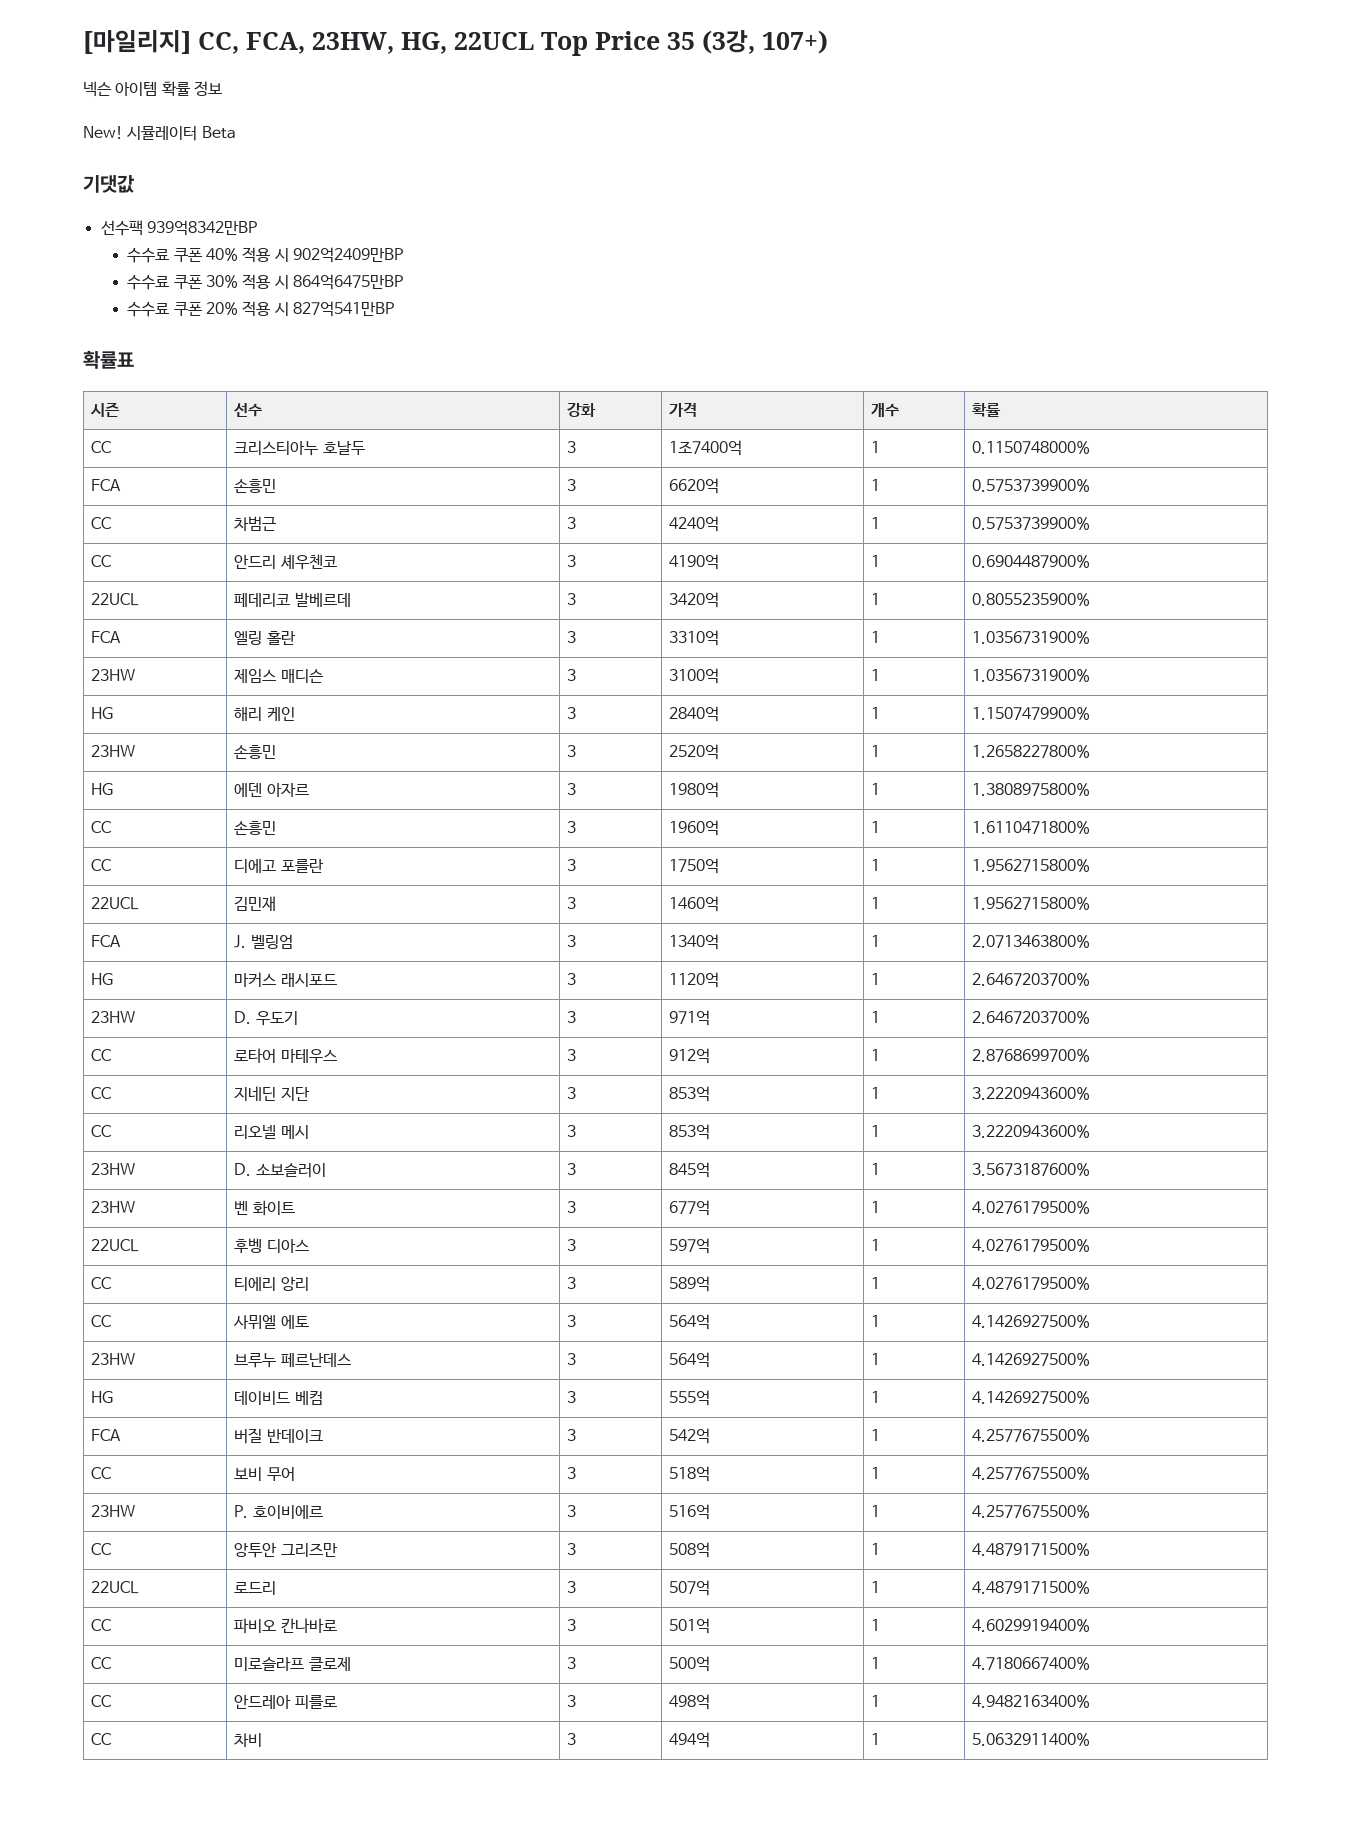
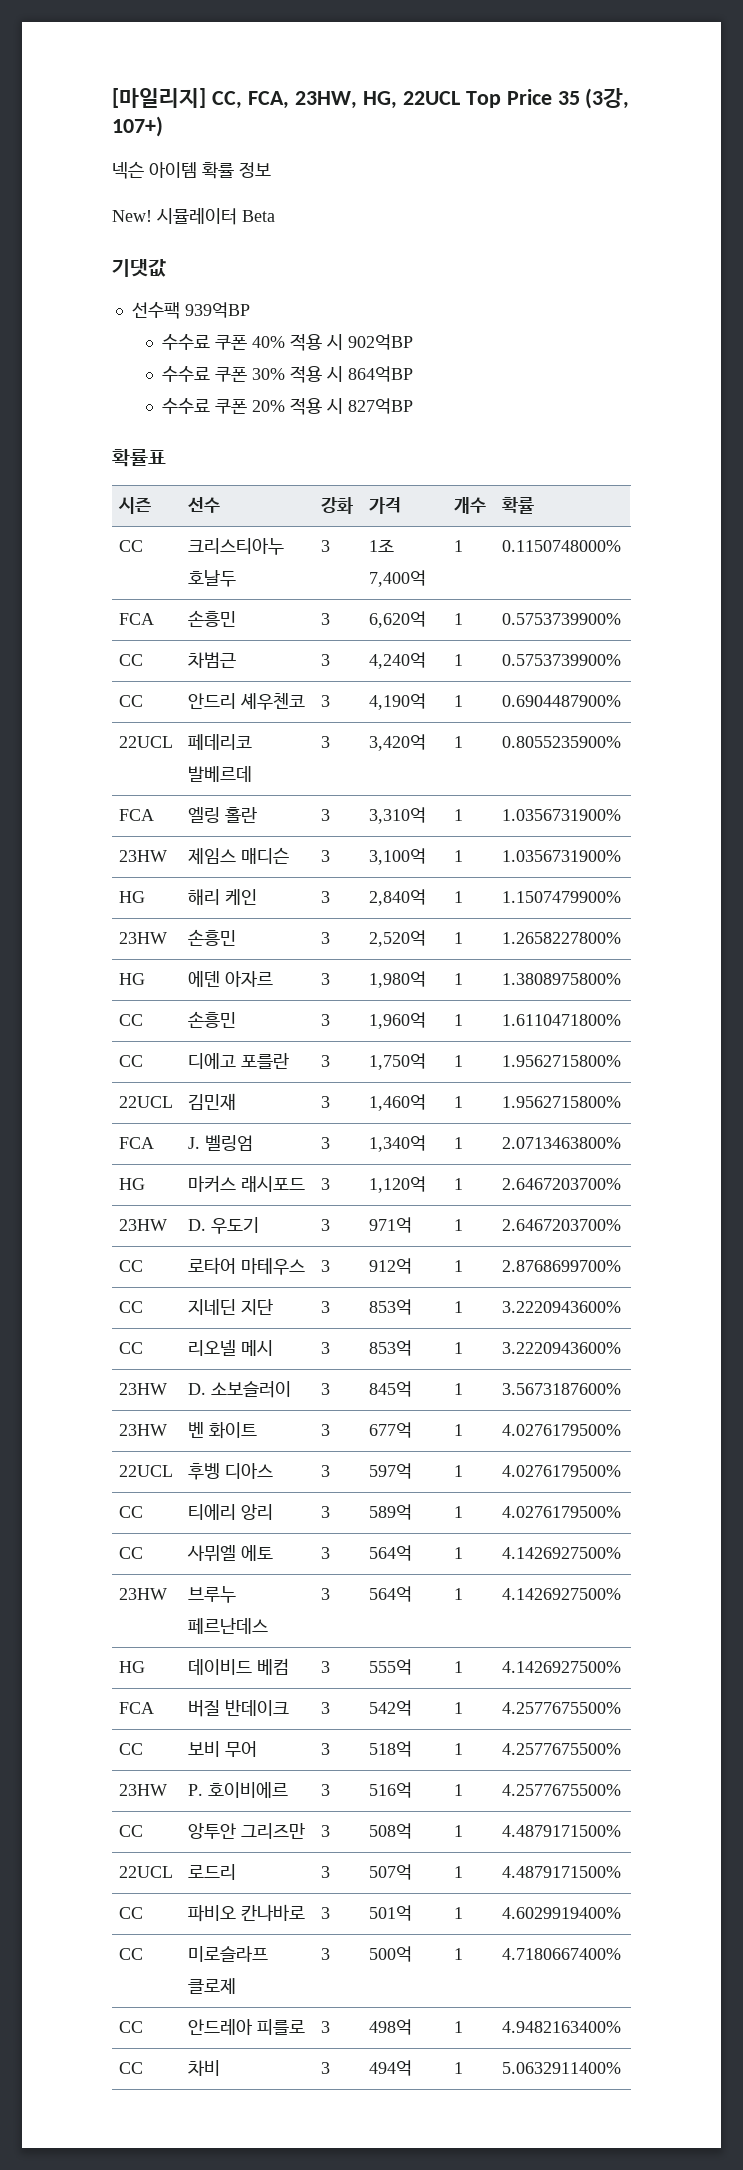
[146,220,257,236] 939억8342만BP -> [184,302,250,318] 939억BP
[293,247,404,263] 902억2409만BP -> [347,334,413,350] 902억BP
[293,274,404,290] 864억6475만BP -> [347,366,413,382] 864억BP
[293,301,395,317] 827억541만BP -> [347,398,413,414] 827억BP
[669,440,743,456] 1조7400억 -> [369,539,395,552] [369,570,427,587] 1조 7,400억
[669,478,720,494] 6620억 -> [369,611,427,628] 6,620억
[669,516,720,532] 4240억 -> [369,652,427,669] 4,240억
[669,554,720,570] 4190억 -> [369,693,427,710] 4,190억
[669,592,720,608] 3420억 -> [369,734,427,751] 3,420억
[669,630,720,646] 3310억 -> [369,807,427,824] 3,310억
[669,668,720,684] 3100억 -> [369,848,427,865] 3,100억
[669,706,720,722] 2840억 -> [369,889,427,906] 2,840억
[669,744,720,760] 2520억 -> [369,930,427,947] 2,520억
[669,782,720,798] 1980억 -> [369,971,427,988] 1,980억
[669,820,720,836] 1960억 -> [369,1012,427,1029] 1,960억
[669,858,720,874] 1750억 -> [369,1053,427,1070] 1,750억
[669,896,720,912] 1460억 -> [369,1094,427,1111] 1,460억
[669,934,720,950] 1340억 -> [369,1135,427,1152] 1,340억
[669,972,720,988] 1120억 -> [369,1176,427,1193] 1,120억

